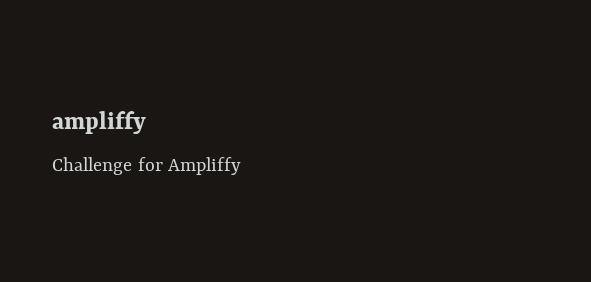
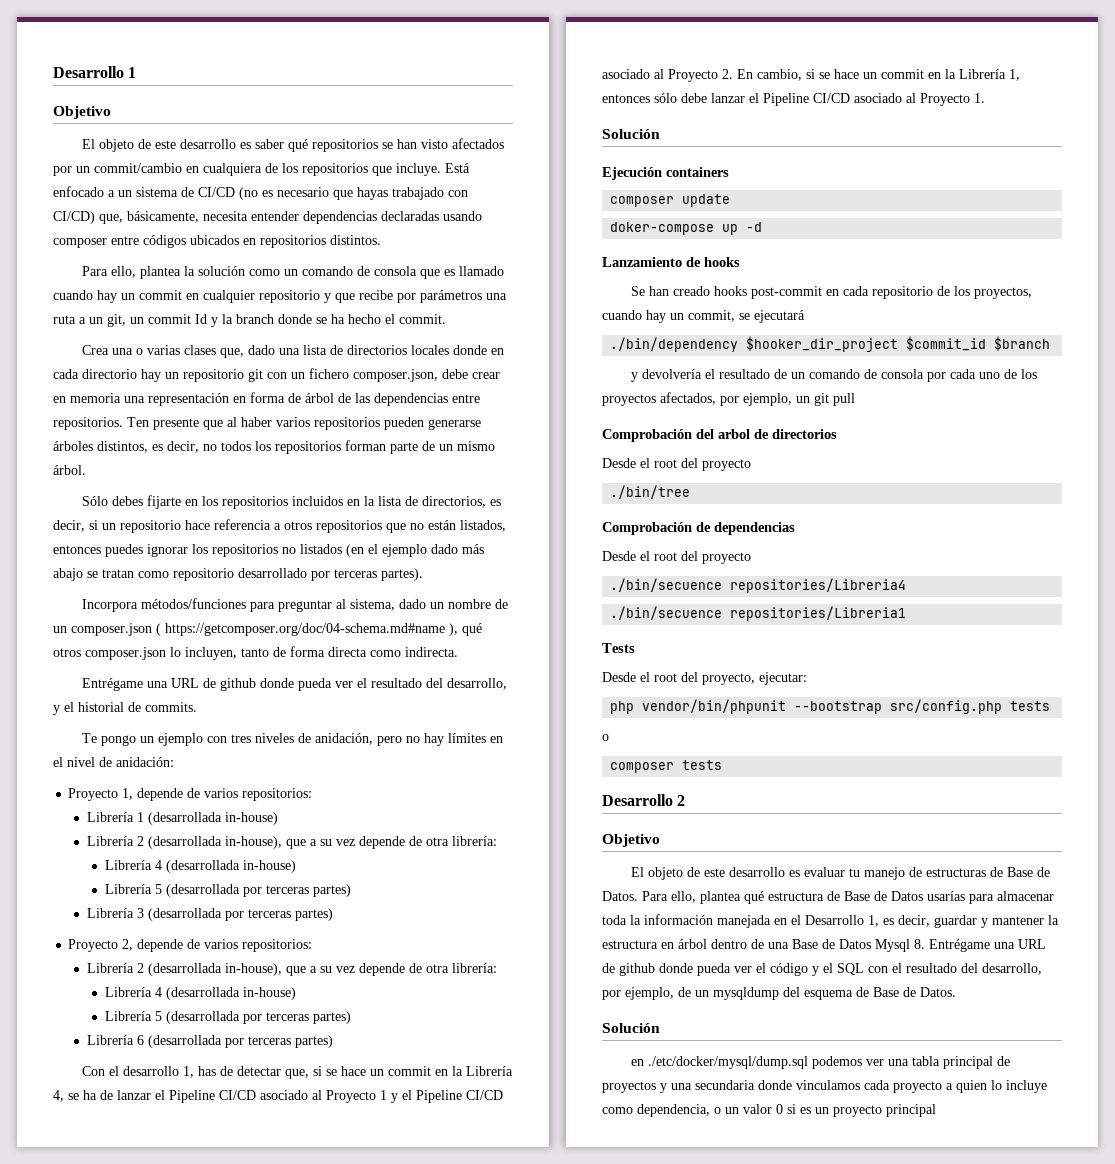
[52,111,146,134] [52,157,242,175] ampliffy // Challenge for Ampliffy -> [53,66,137,78] [53,106,111,119] [81,138,504,152] [53,163,470,176] [53,186,468,200] [53,211,482,224] [53,235,381,248] [81,266,504,279] [53,290,507,303] [53,314,446,327] [81,345,504,358] [53,368,500,382] [53,392,480,406] [53,417,481,430] [53,440,495,454] [53,465,86,475] [81,495,501,509] [53,519,506,533] [53,544,484,557] [53,568,423,581] [81,598,508,612] [53,623,482,636] [53,646,458,660] [81,678,507,691] [53,702,197,715] [81,733,503,746] [53,757,174,767] [68,788,313,801] [86,812,278,825] [86,836,497,849] [105,860,297,873] [105,884,352,897] [86,908,333,921] [68,939,313,952] [86,963,497,976] [105,987,297,1000] [105,1011,352,1024] [86,1035,333,1048] [81,1066,513,1079] [53,1090,503,1103] [602,69,1020,82] [602,93,985,106] [602,129,660,139] [602,167,729,180] [610,194,731,207] [610,222,763,235] [602,257,740,267] [630,286,1032,299] [602,310,805,323] [610,336,1051,352] [630,369,1037,382] [602,392,855,406] [602,429,837,442] [602,458,751,471] [610,485,691,499] [602,522,795,535] [602,551,751,564] [610,578,907,593] [610,606,907,621] [602,643,635,653] [602,672,807,685] [610,699,1051,714] [602,734,609,741] [610,760,723,773] [602,794,686,806] [602,834,660,847] [630,867,1050,880] [602,891,1054,904] [602,914,1059,928] [602,939,1046,952] [602,963,1042,976] [602,987,956,1000] [602,1023,660,1033] [630,1056,1010,1069] [602,1080,1047,1093] [602,1104,936,1117] Desarrollo 1 // Objetivo // El objeto de este desarrollo es saber qué repositorios se han visto afectados por un commit/cambio en cualquiera de los repositorios que incluye. Está enfocado a un sistema de CI/CD (no es necesario que hayas trabajado con CI/CD) que, básicamente, necesita entender dependencias declaradas usando composer entre códigos ubicados en repositorios distintos. // Para ello, plantea la solución como un comando de consola que es llamado cuando hay un commit en cualquier repositorio y que recibe por parámetros una ruta a un git, un commit Id y la branch donde se ha hecho el commit. // Crea una o varias clases que, dado una lista de directorios locales donde en cada directorio hay un repositorio git con un fichero composer.json, debe crear en memoria una representación en forma de árbol de las dependencias entre repositorios. Ten presente que al haber varios repositorios pueden generarse árboles distintos, es decir, no todos los repositorios forman parte de un mismo árbol. // Sólo debes fijarte en los repositorios incluidos en la lista de directorios, es decir, si un repositorio hace referencia a otros repositorios que no están listados, entonces puedes ignorar los repositorios no listados (en el ejemplo dado más abajo se tratan como repositorio desarrollado por terceras partes). // Incorpora métodos/funciones para preguntar al sistema, dado un nombre de un composer.json ( https://getcomposer.org/doc/04-schema.md#name ), qué otros composer.json lo incluyen, tanto de forma directa como indirecta. // Entrégame una URL de github donde pueda ver el resultado del desarrollo, y el historial de commits. // Te pongo un ejemplo con tres niveles de anidación, pero no hay límites en el nivel de anidación: // Proyecto 1, depende de varios repositorios: // Librería 1 (desarrollada in-house) // Librería 2 (desarrollada in-house), que a su vez depende de otra librería: // Librería 4 (desarrollada in-house) // Librería 5 (desarrollada por terceras partes) // Librería 3 (desarrollada por terceras partes) // Proyecto 2, depende de varios repositorios: // Librería 2 (desarrollada in-house), que a su vez depende de otra librería: // Librería 4 (desarrollada in-house) // Librería 5 (desarrollada por terceras partes) // Librería 6 (desarrollada por terceras partes) // Con el desarrollo 1, has de detectar que, si se hace un commit en la Librería 4, se ha de lanzar el Pipeline CI/CD asociado al Proyecto 1 y el Pipeline CI/CD asociado al Proyecto 2. En cambio, si se hace un commit en la Librería 1, entonces sólo debe lanzar el Pipeline CI/CD asociado al Proyecto 1. // Solución // Ejecución containers // composer update // doker-compose up -d // Lanzamiento de hooks // Se han creado hooks post-commit en cada repositorio de los proyectos, cuando hay un commit, se ejecutará // ./bin/dependency $hooker_dir_project $commit_id $branch // y devolvería el resultado de un comando de consola por cada uno de los proyectos afectados, por ejemplo, un git pull // Comprobación del arbol de directorios // Desde el root del proyecto // ./bin/tree // Comprobación de dependencias // Desde el root del proyecto // ./bin/secuence repositories/Libreria4 // ./bin/secuence repositories/Libreria1 // Tests // Desde el root del proyecto, ejecutar: // php vendor/bin/phpunit --bootstrap src/config.php tests // o // composer tests // Desarrollo 2 // Objetivo // El objeto de este desarrollo es evaluar tu manejo de estructuras de Base de Datos. Para ello, plantea qué estructura de Base de Datos usarías para almacenar toda la información manejada en el Desarrollo 1, es decir, guardar y mantener la estructura en árbol dentro de una Base de Datos Mysql 8. Entrégame una URL de github donde pueda ver el código y el SQL con el resultado del desarrollo, por ejemplo, de un mysqldump del esquema de Base de Datos. // Solución // en ./etc/docker/mysql/dump.sql podemos ver una tabla principal de proyectos y una secundaria donde vinculamos cada proyecto a quien lo incluye como dependencia, o un valor 0 si es un proyecto principal

